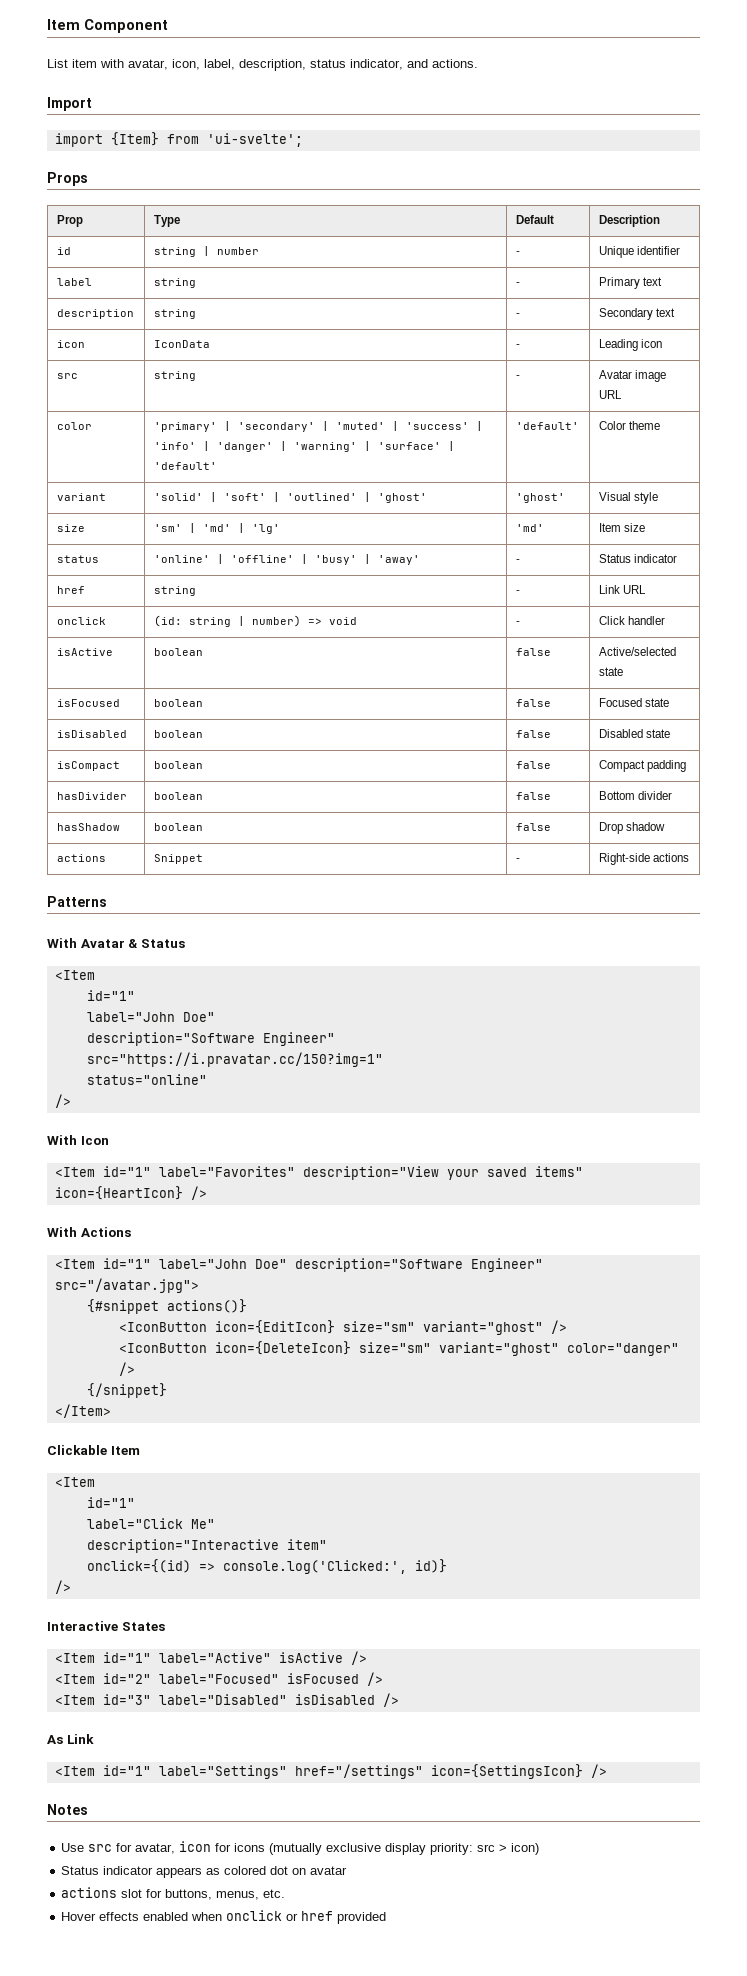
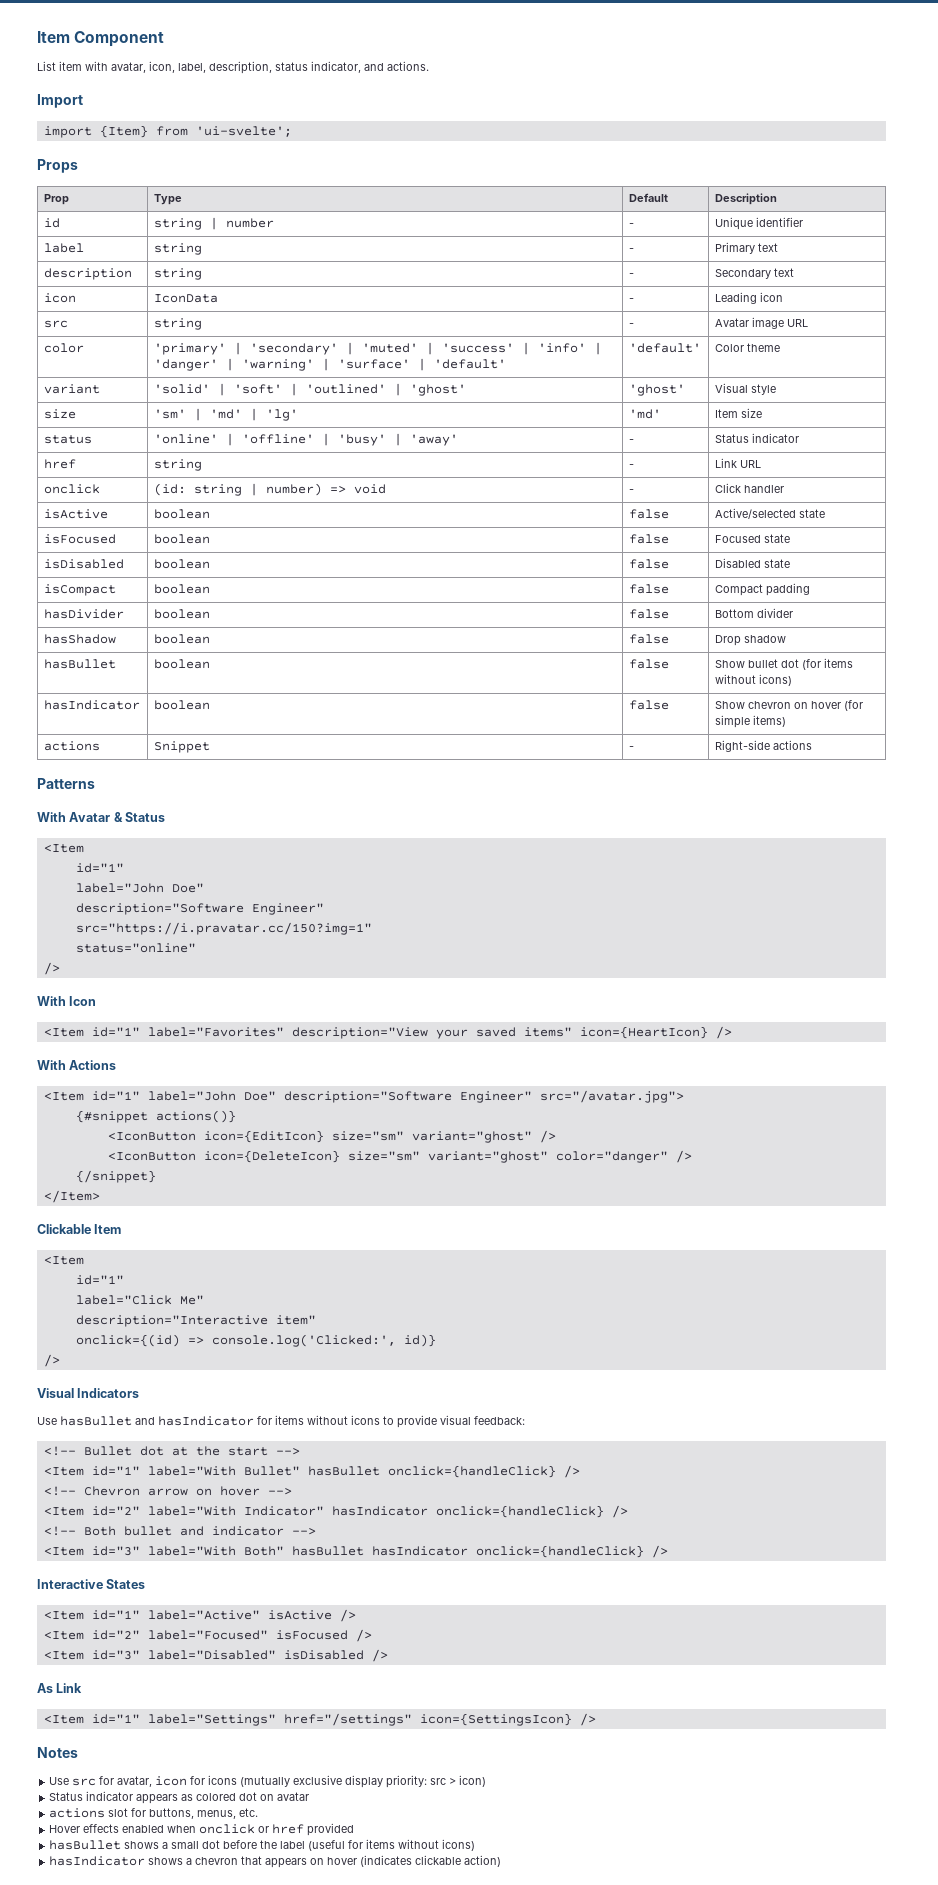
(665, 826) none -> [43,659,116,669] [153,659,210,669] [628,659,669,669] [714,658,853,670] [714,674,792,686] [43,700,140,710] [153,700,210,710] [628,700,669,710] [714,700,863,711] [714,715,786,728] // hasBullet | boolean | false | Show bullet dot (for items without icons) // hasIndicator | boolean | false | Show chevron on hover (for simple items)
(71, 1587) none -> [37,1388,140,1398] [37,1415,525,1428] [43,1446,300,1456] [43,1465,580,1478] [43,1486,292,1496] [43,1505,628,1518] [43,1526,316,1536] [43,1545,668,1558] // Visual Indicators // Use hasBullet and hasIndicator for items without icons to provide visual feedback: // <!-- Bullet dot at the start --> // <Item id="1" label="With Bullet" hasBullet onclick={handleClick} /> // <!-- Chevron arrow on hover --> // <Item id="2" label="With Indicator" hasIndicator onclick={handleClick} /> // <!-- Both bullet and indicator --> // <Item id="3" label="With Both" hasBullet hasIndicator onclick={handleClick} />
(387, 1918) none -> [49,1839,476,1851] [49,1855,502,1868] // hasBullet shows a small dot before the label (useful for items without icons) // hasIndicator shows a chevron that appears on hover (indicates clickable action)

